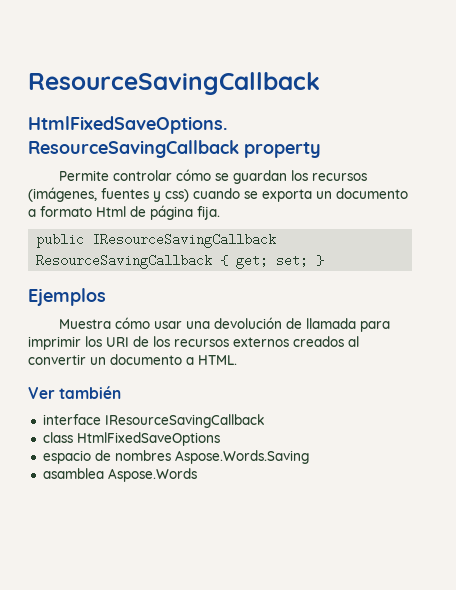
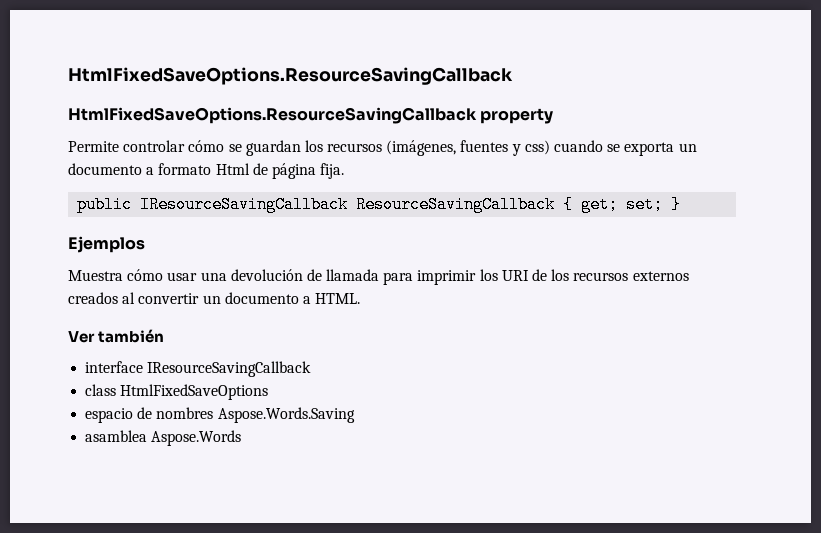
[28,72,320,95] ResourceSavingCallback -> [68,67,513,85] HtmlFixedSaveOptions.ResourceSavingCallback

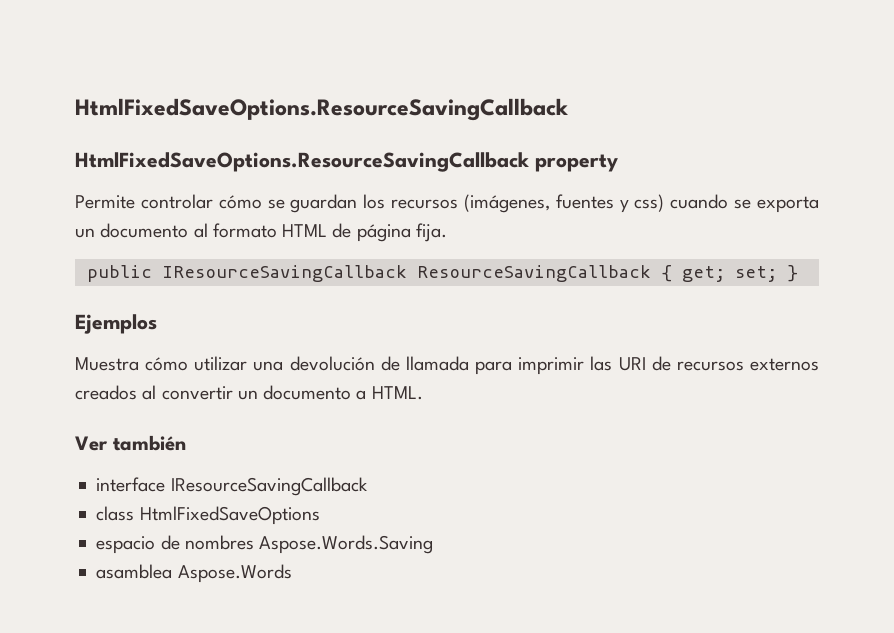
[146,163,250,175] a formato Html -> [193,223,328,238] al formato HTML
[167,272,198,281] usar -> [194,356,248,371] utilizar
[479,269,498,281] los -> [590,356,613,371] las
[551,269,570,281] los -> (671, 363) none

